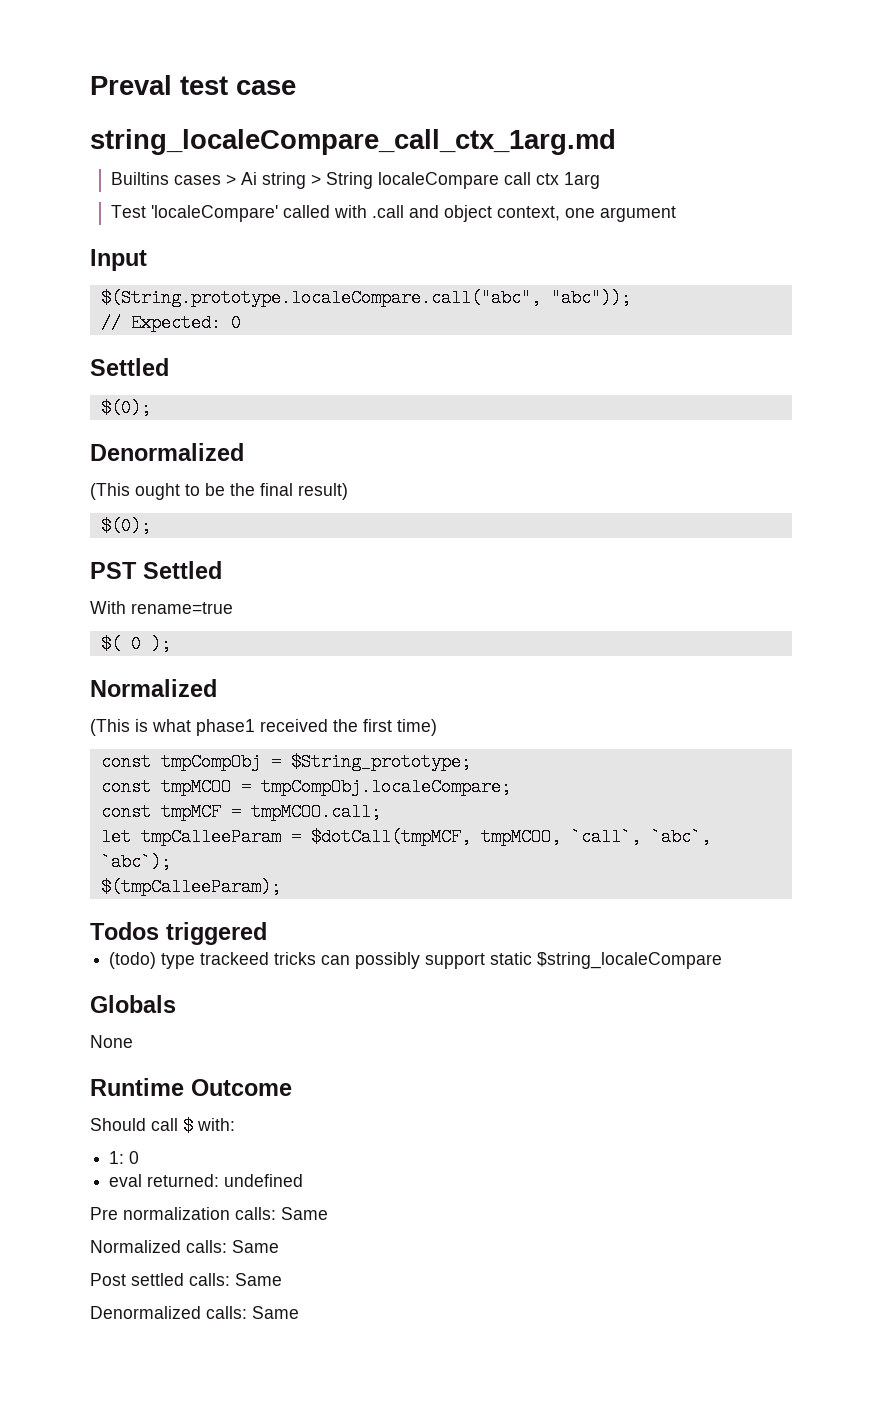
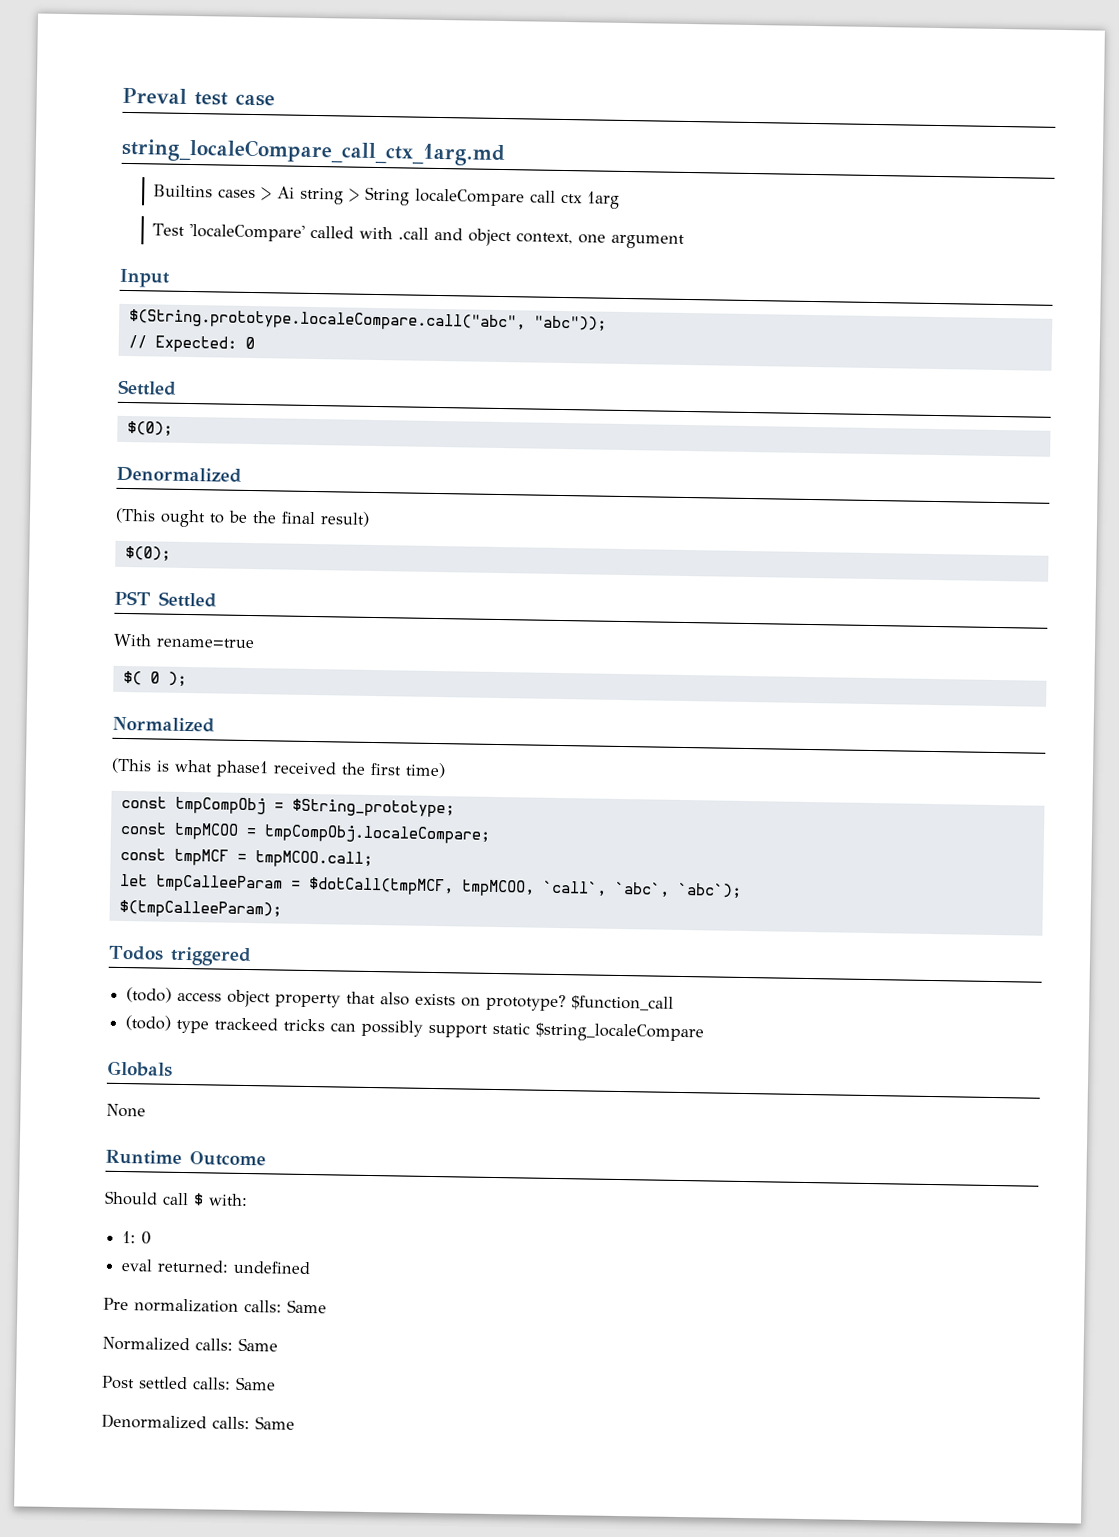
(267, 933) none -> [126,987,675,1012] // (todo) access object property that also exists on prototype? $function_call

